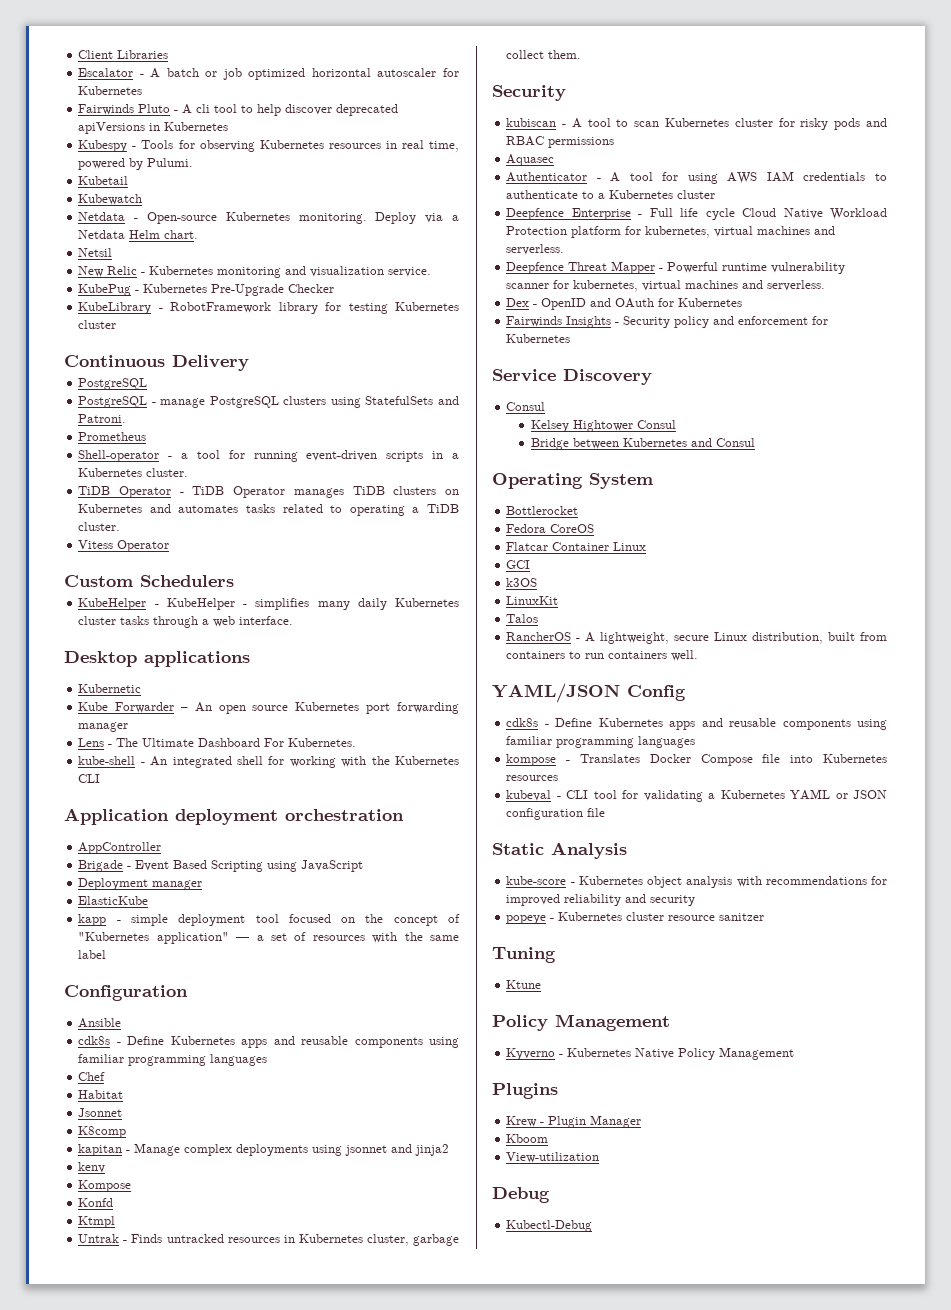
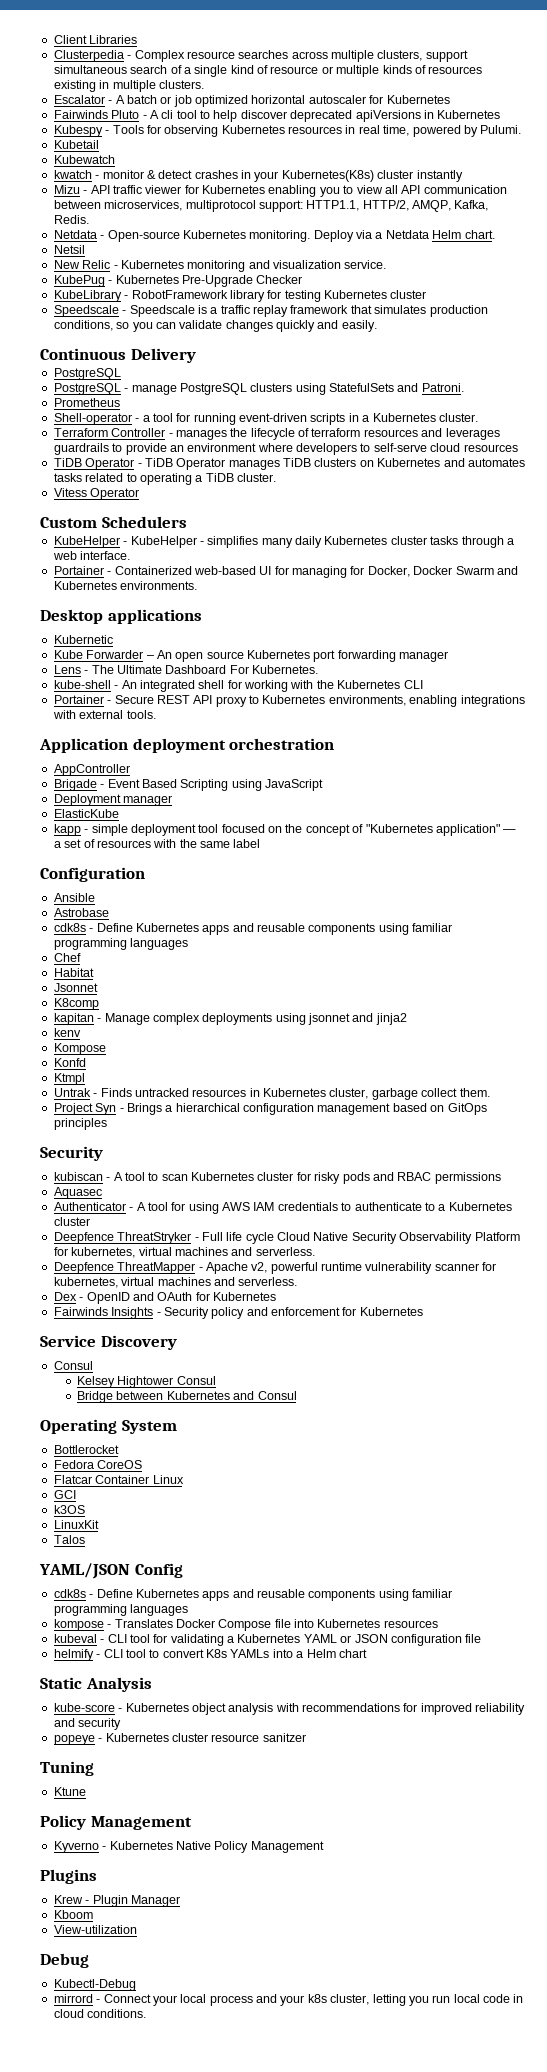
(169, 54) none -> [53,50,468,62] [53,65,483,77] [53,80,204,92] // Clusterpedia - Complex resource searches across multiple clusters, support simultaneous search of a single kind of resource or multiple kinds of resources existing in multiple clusters.
(143, 199) none -> [53,170,463,182] [53,185,507,197] [53,200,489,212] [53,215,89,224] // kwatch - monitor & detect crashes in your Kubernetes(K8s) cluster instantly // Mizu - API traffic viewer for Kubernetes enabling you to view all API communication between microservices, multiprotocol support: HTTP1.1, HTTP/2, AMQP, Kafka, Redis.
(117, 324) none -> [53,305,488,317] [53,320,377,332] // Speedscale - Speedscale is a traffic replay framework that simulates production conditions, so you can validate changes quickly and easily.
(189, 472) none -> [53,428,500,440] [53,443,518,455] // Terraform Controller - manages the lifecycle of terraform resources and leverages guardrails to provide an environment where developers to self-serve cloud resources
(294, 620) none -> [53,566,518,578] [53,581,198,590] // Portainer - Containerized web-based UI for managing for Docker, Docker Swarm and Kubernetes environments.
(101, 778) none -> [53,695,525,707] [52,710,156,719] // Portainer - Secure REST API proxy to Kubernetes environments, enabling integrations with external tools.
(122, 1023) none -> [53,908,109,917] // Astrobase
(582, 54) none -> [53,1103,487,1115] [53,1118,107,1130] // Project Syn - Brings a hierarchical configuration management based on GitOps principles
[571,208,631,220] Enterprise -> [117,1232,192,1244] ThreatStryker
[830,208,887,220] [506,226,622,238] Workload Protection platform -> [351,1232,520,1244] Security Observability Platform
[568,261,719,274] Threat Mapper - Powerful -> [117,1262,318,1274] ThreatMapper - Apache v2, powerful
[506,632,887,644] [506,650,699,661] // RancherOS - A lightweight, secure Linux distribution, built from containers to run containers well. -> (85, 1539) none
(606, 812) none -> [53,1649,367,1661] // helmify - CLI tool to convert K8s YAMLs into a Helm chart
(593, 1226) none -> [53,1994,524,2006] [53,2009,147,2018] // mirrord - Connect your local process and your k8s cluster, letting you run local code in cloud conditions.

